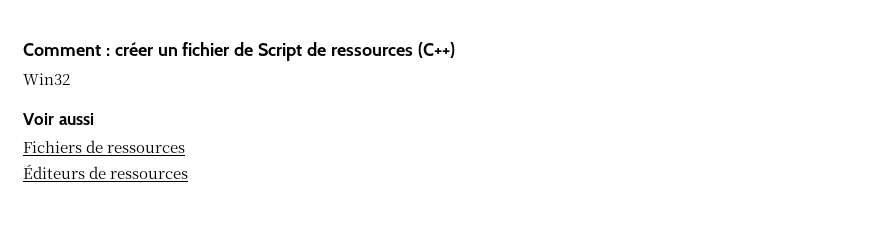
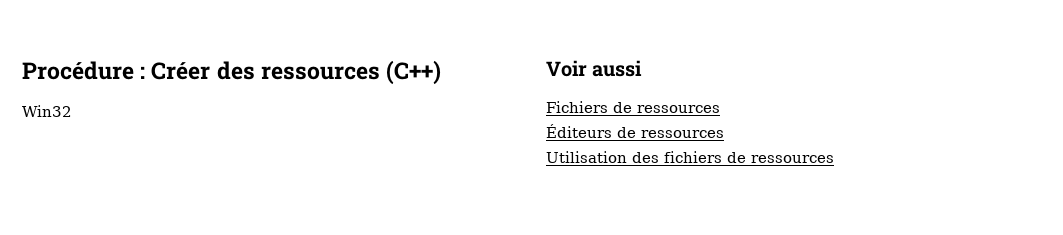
[23,42,327,61] Comment : créer un fichier de Script de -> [22,61,255,80] Procédure : Créer des
(189, 175) none -> [546,151,834,163] // Utilisation des fichiers de ressources

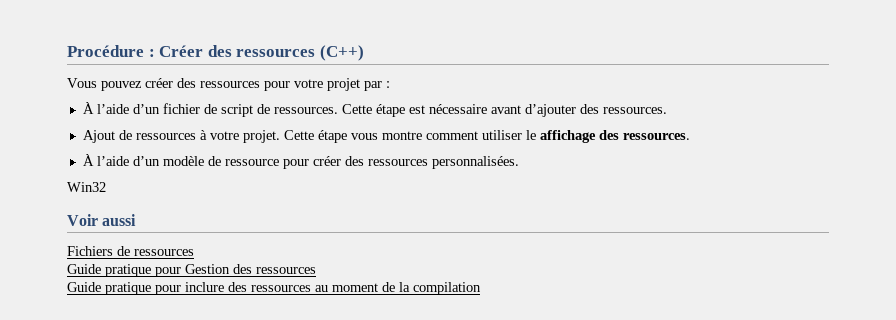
(442, 72) none -> [67,78,390,91] [82,102,667,117] [82,130,690,143] [82,154,519,169] // Vous pouvez créer des ressources pour votre projet par : // À l’aide d’un fichier de script de ressources. Cette étape est nécessaire avant d’ajouter des ressources. // Ajout de ressources à votre projet. Cette étape vous montre comment utiliser le affichage des ressources. // À l’aide d’un modèle de ressource pour créer des ressources personnalisées.
[546,124,724,138] [546,151,834,163] Éditeurs de ressources // Utilisation des fichiers de ressources -> [67,264,316,277] [67,282,481,295] Guide pratique pour Gestion des ressources // Guide pratique pour inclure des ressources au moment de la compilation

